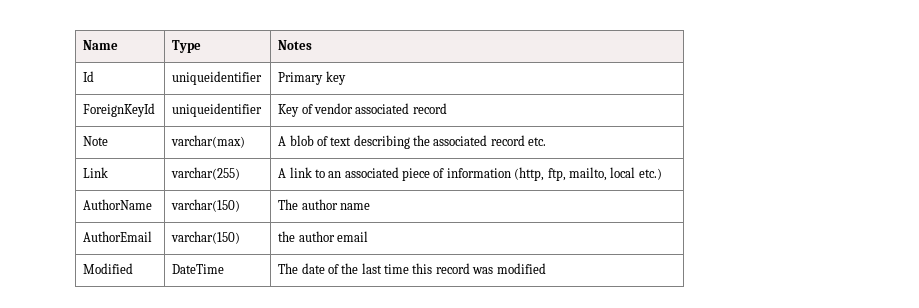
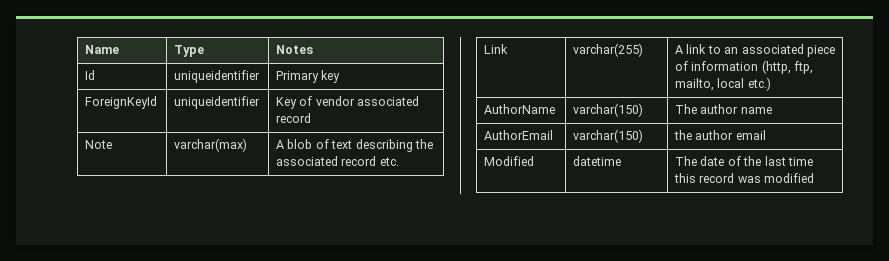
[172,264,225,274] DateTime -> [573,156,622,166] datetime

